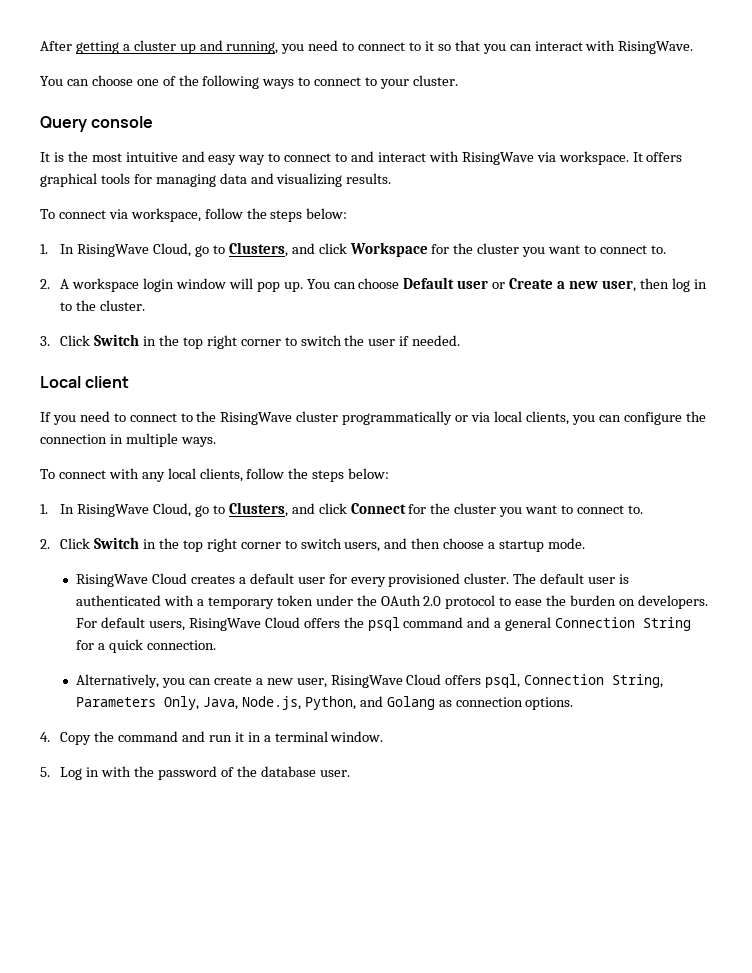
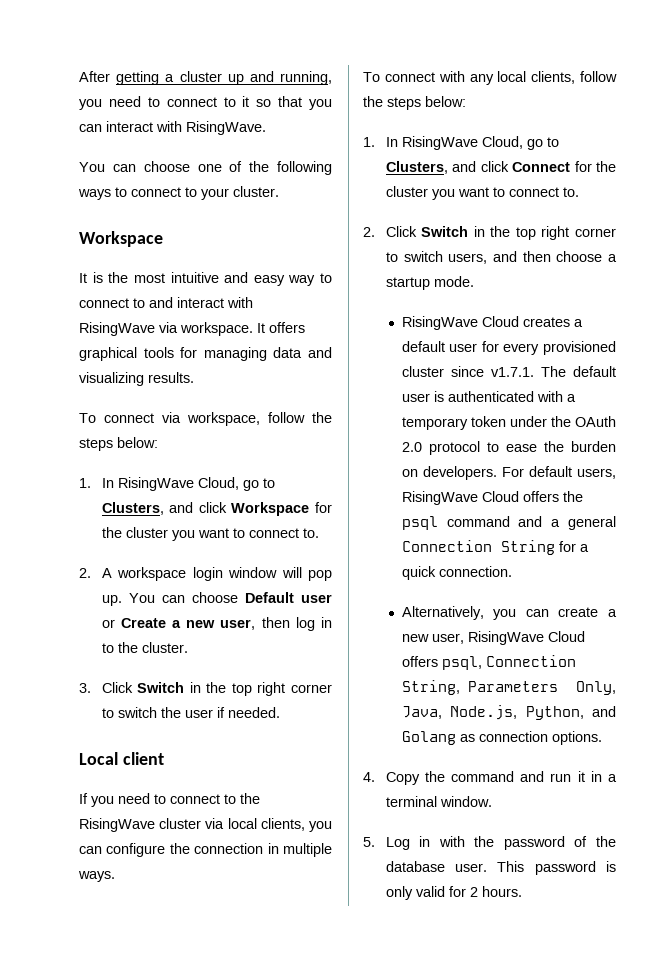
[40,116,154,132] Query console -> [79,231,163,247] Workspace
[342,411,469,425] programmatically or -> (202, 823) none
[464,573,510,584] cluster. -> [401,366,534,377] cluster since v1.7.1.
(350, 773) none -> [497,861,616,875] [385,886,522,900] This password is only valid for 2 hours.

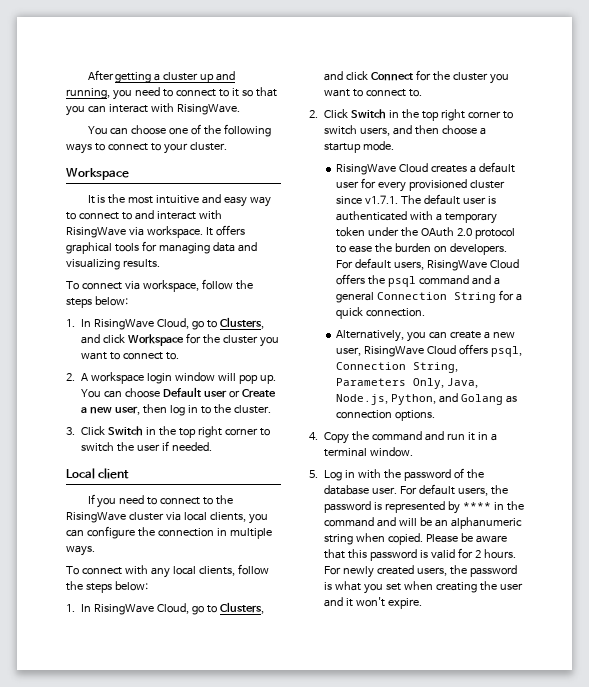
[497,861,616,875] [385,886,522,900] This password is only valid for 2 hours. -> [399,484,508,496] [323,501,524,514] [323,517,522,529] [323,533,507,545] [323,548,516,561] [323,565,517,578] [323,581,523,594] [323,597,422,609] For default users, the password is represented by **** in the command and will be an alphanumeric string when copied. Please be aware that this password is valid for 2 hours. For newly created users, the password is what you set when creating the user and it won't expire.

